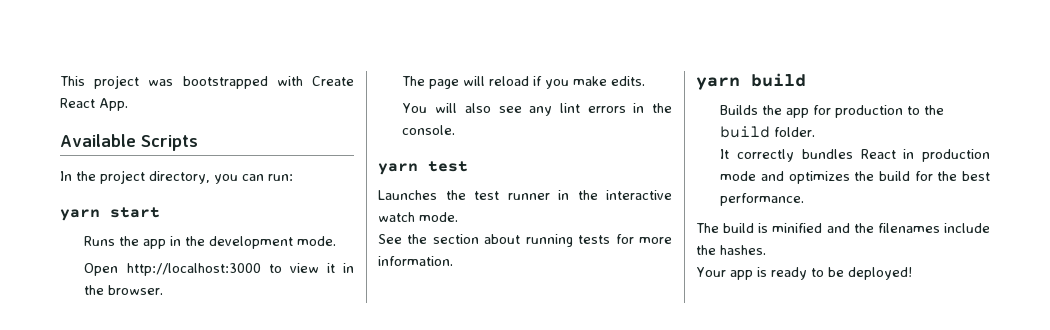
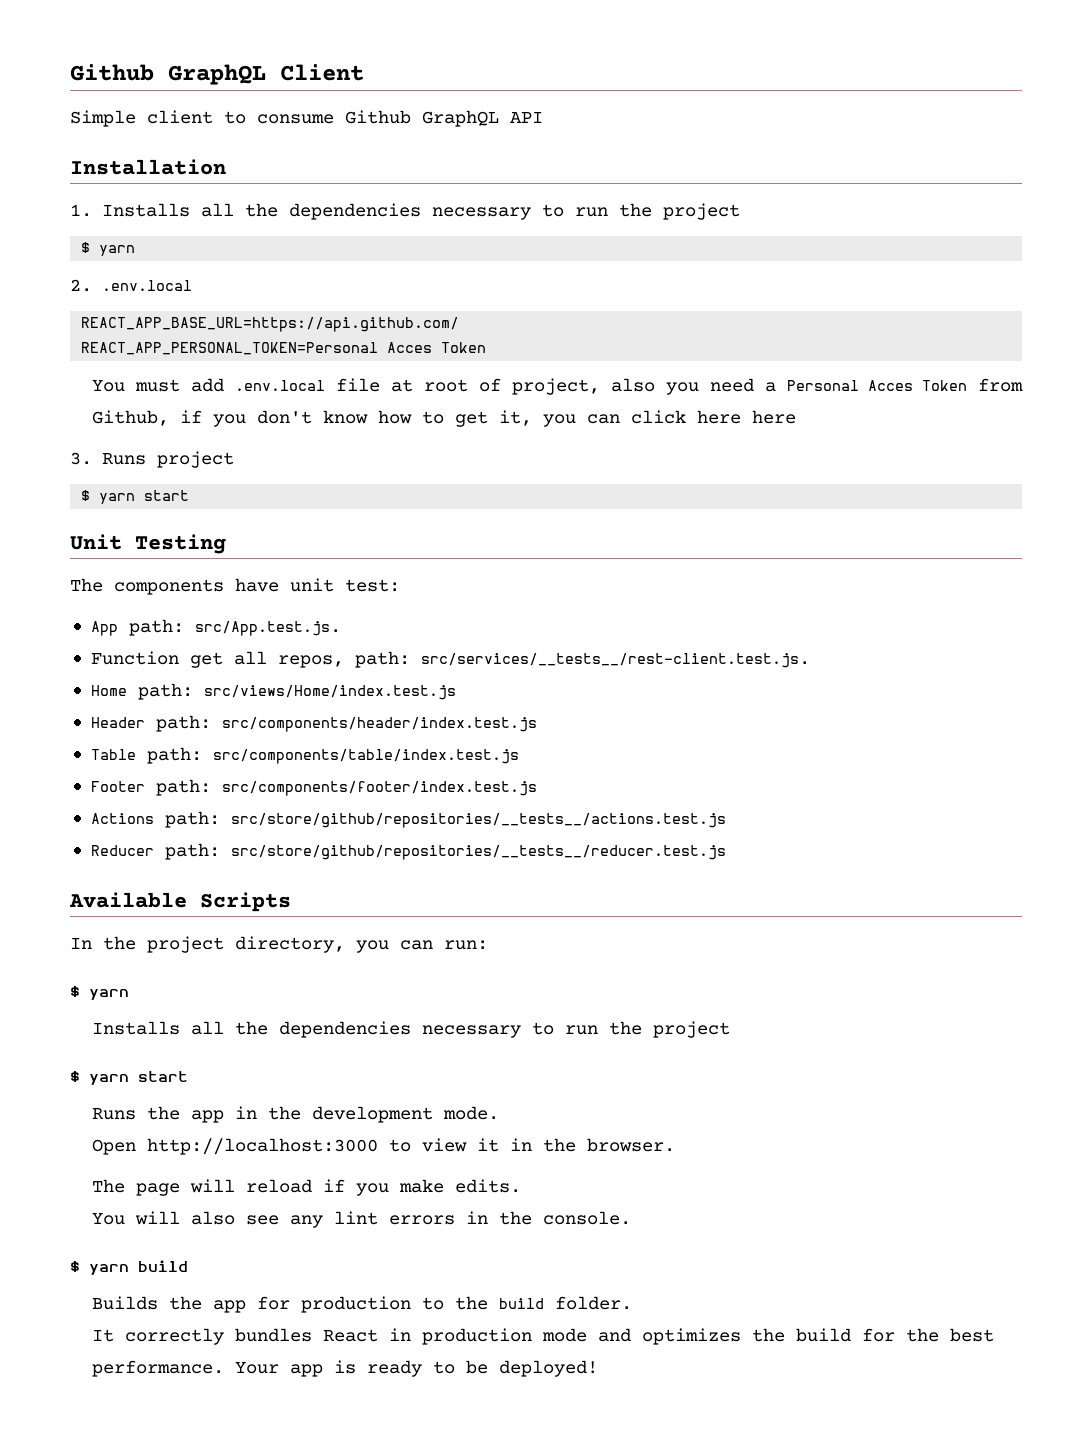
[60,75,354,89] [60,98,128,111] This project was bootstrapped with Create React App. -> [70,64,364,85] [70,110,543,127] [70,159,226,175] [70,203,740,220] [81,242,136,256] [70,279,192,292] [81,317,460,332] [81,342,487,355] [91,378,1023,395] [91,410,796,427] [70,451,234,468] [81,490,190,504] [70,534,226,554] [70,578,400,595] [90,619,341,636] [90,651,810,668] [90,683,456,700] [90,715,537,732] [90,747,519,764] [90,779,537,796] [90,811,726,828] [90,843,726,860] Github GraphQL Client // Simple client to consume Github GraphQL API // Installation // 1. Installs all the dependencies necessary to run the project // $ yarn // 2. .env.local // REACT_APP_BASE_URL=https://api.github.com/ // REACT_APP_PERSONAL_TOKEN=Personal Acces Token // You must add .env.local file at root of project, also you need a Personal Acces Token from Github, if you don't know how to get it, you can click here here // 3. Runs project // $ yarn start // Unit Testing // The components have unit test: // App path: src/App.test.js. // Function get all repos, path: src/services/__tests__/rest-client.test.js. // Home path: src/views/Home/index.test.js // Header path: src/components/header/index.test.js // Table path: src/components/table/index.test.js // Footer path: src/components/footer/index.test.js // Actions path: src/store/github/repositories/__tests__/actions.test.js // Reducer path: src/store/github/repositories/__tests__/reducer.test.js
(293, 177) none -> [70,986,129,1000] [91,1021,730,1038] [70,1071,80,1082] $ yarn // Installs all the dependencies necessary to run the project // $
[378,161,468,175] [378,190,672,200] [378,212,458,222] [378,234,672,247] [378,256,453,266] yarn test // Launches the test runner in the interactive watch mode. // See the section about running tests for more information. // -> [70,1261,80,1272] $
[696,223,990,233] [696,245,766,255] // The build is minified and the filenames include the hashes. // -> (224, 1368) none

